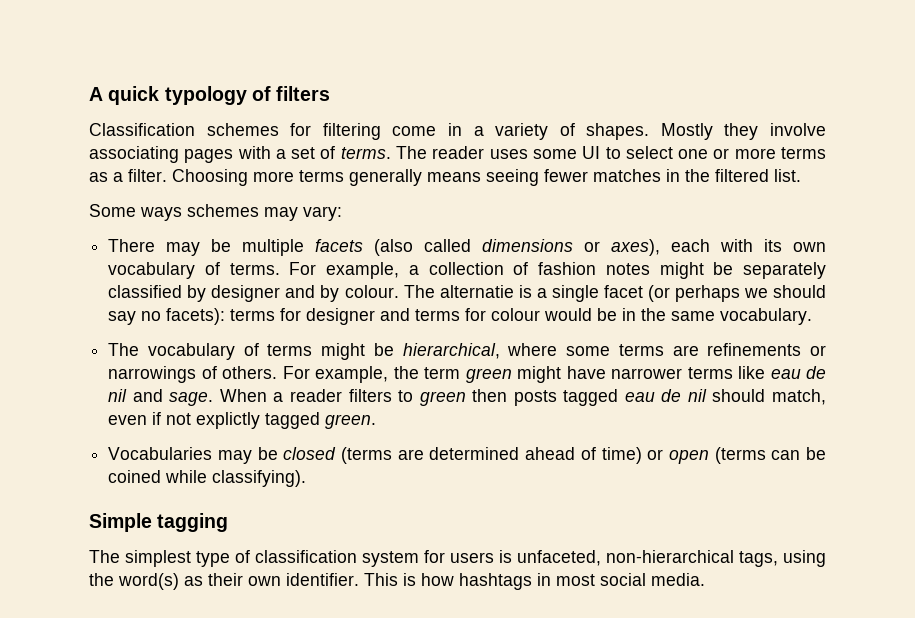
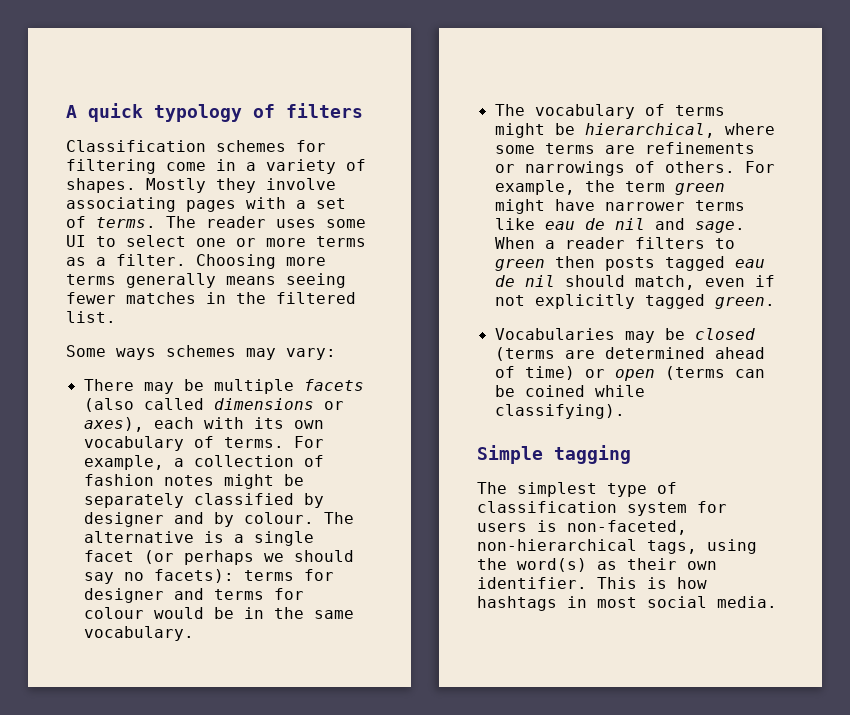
[439,285,514,298] alternatie -> [83,531,194,543] alternative
[196,412,261,429] explictly -> [534,294,635,309] explicitly
[517,550,601,566] unfaceted, -> [567,520,687,535] non-faceted,

